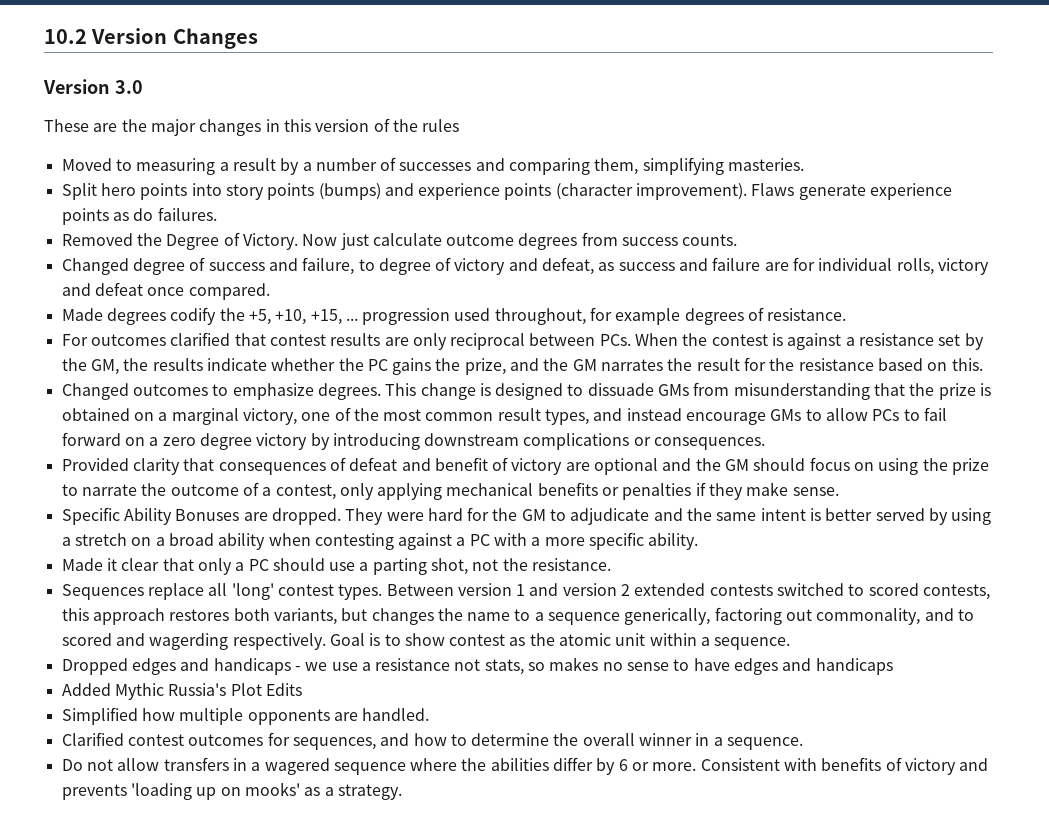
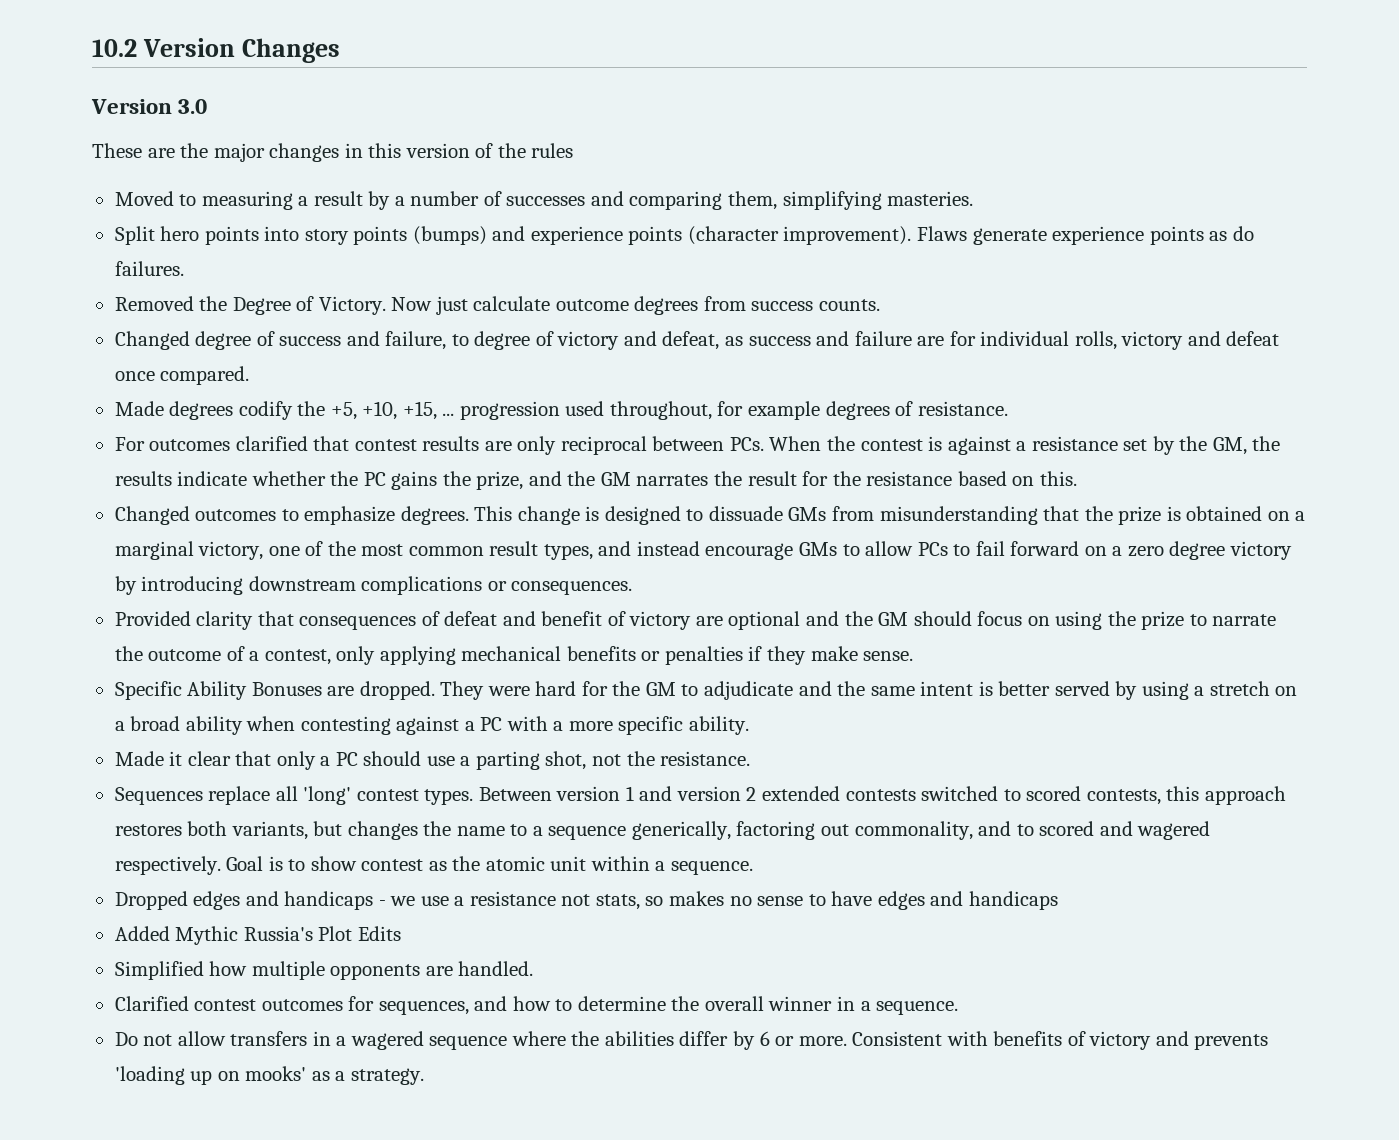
[149,633,229,650] wagerding -> [1137,821,1211,840] wagered

